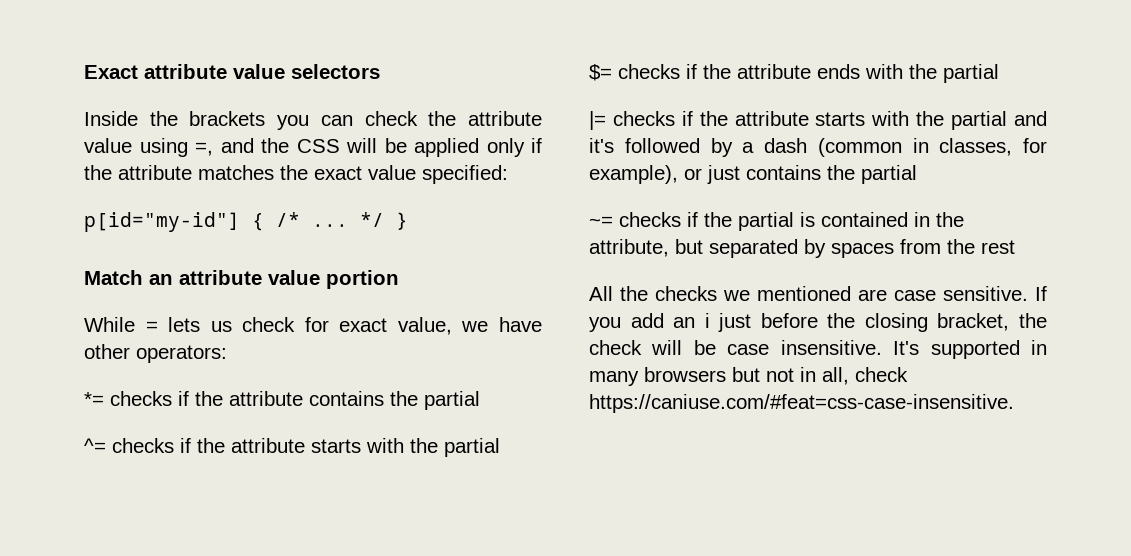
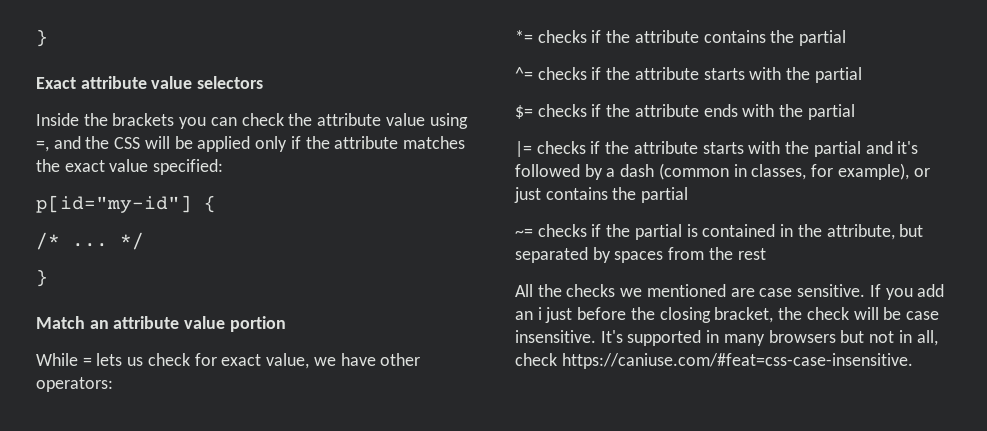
(84, 72) none -> [36,29,48,47] } //
(264, 222) none -> (216, 204) //
(384, 219) none -> (144, 241) //

